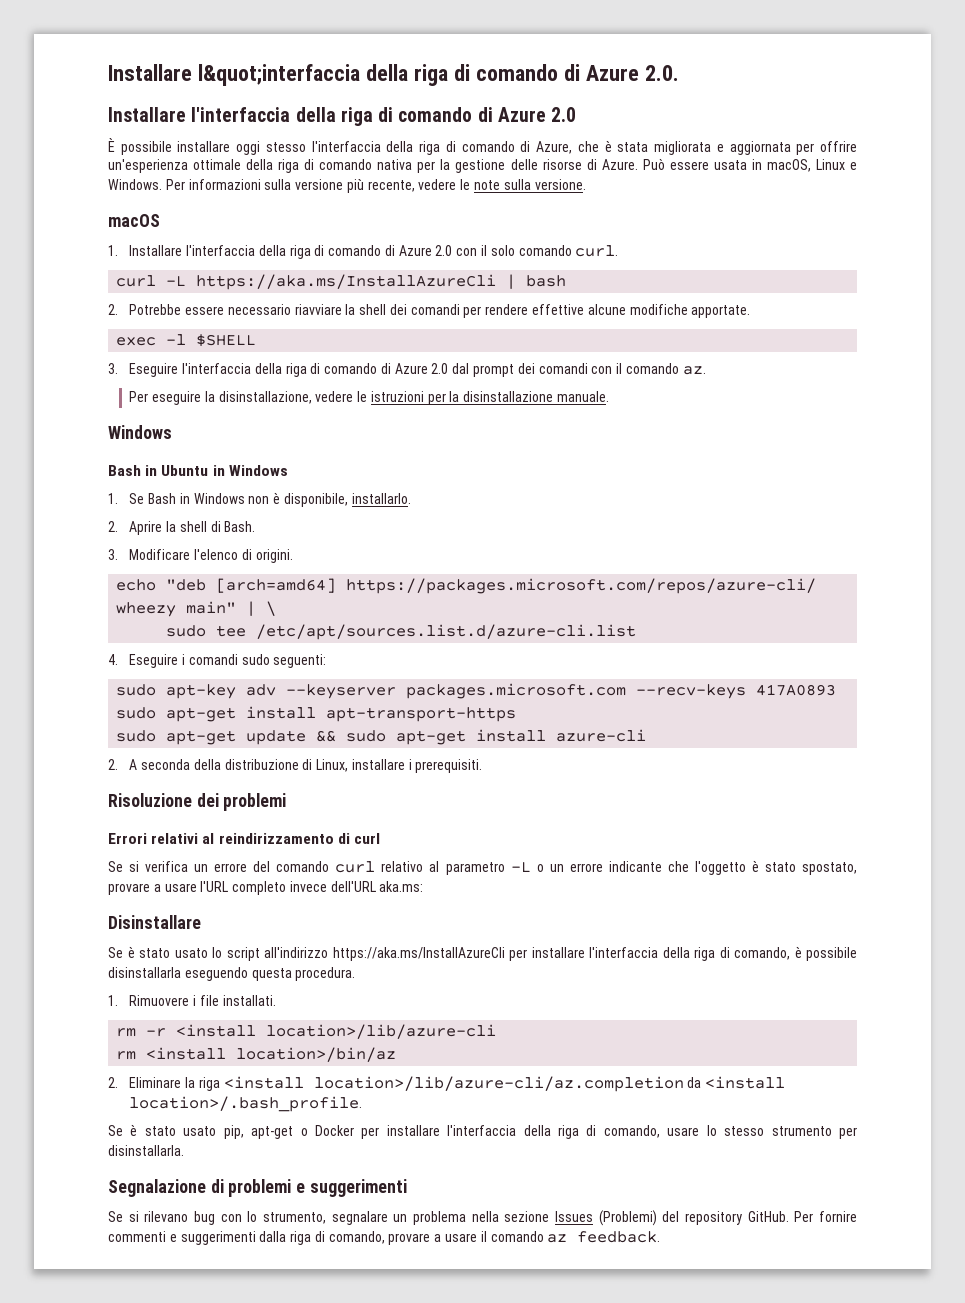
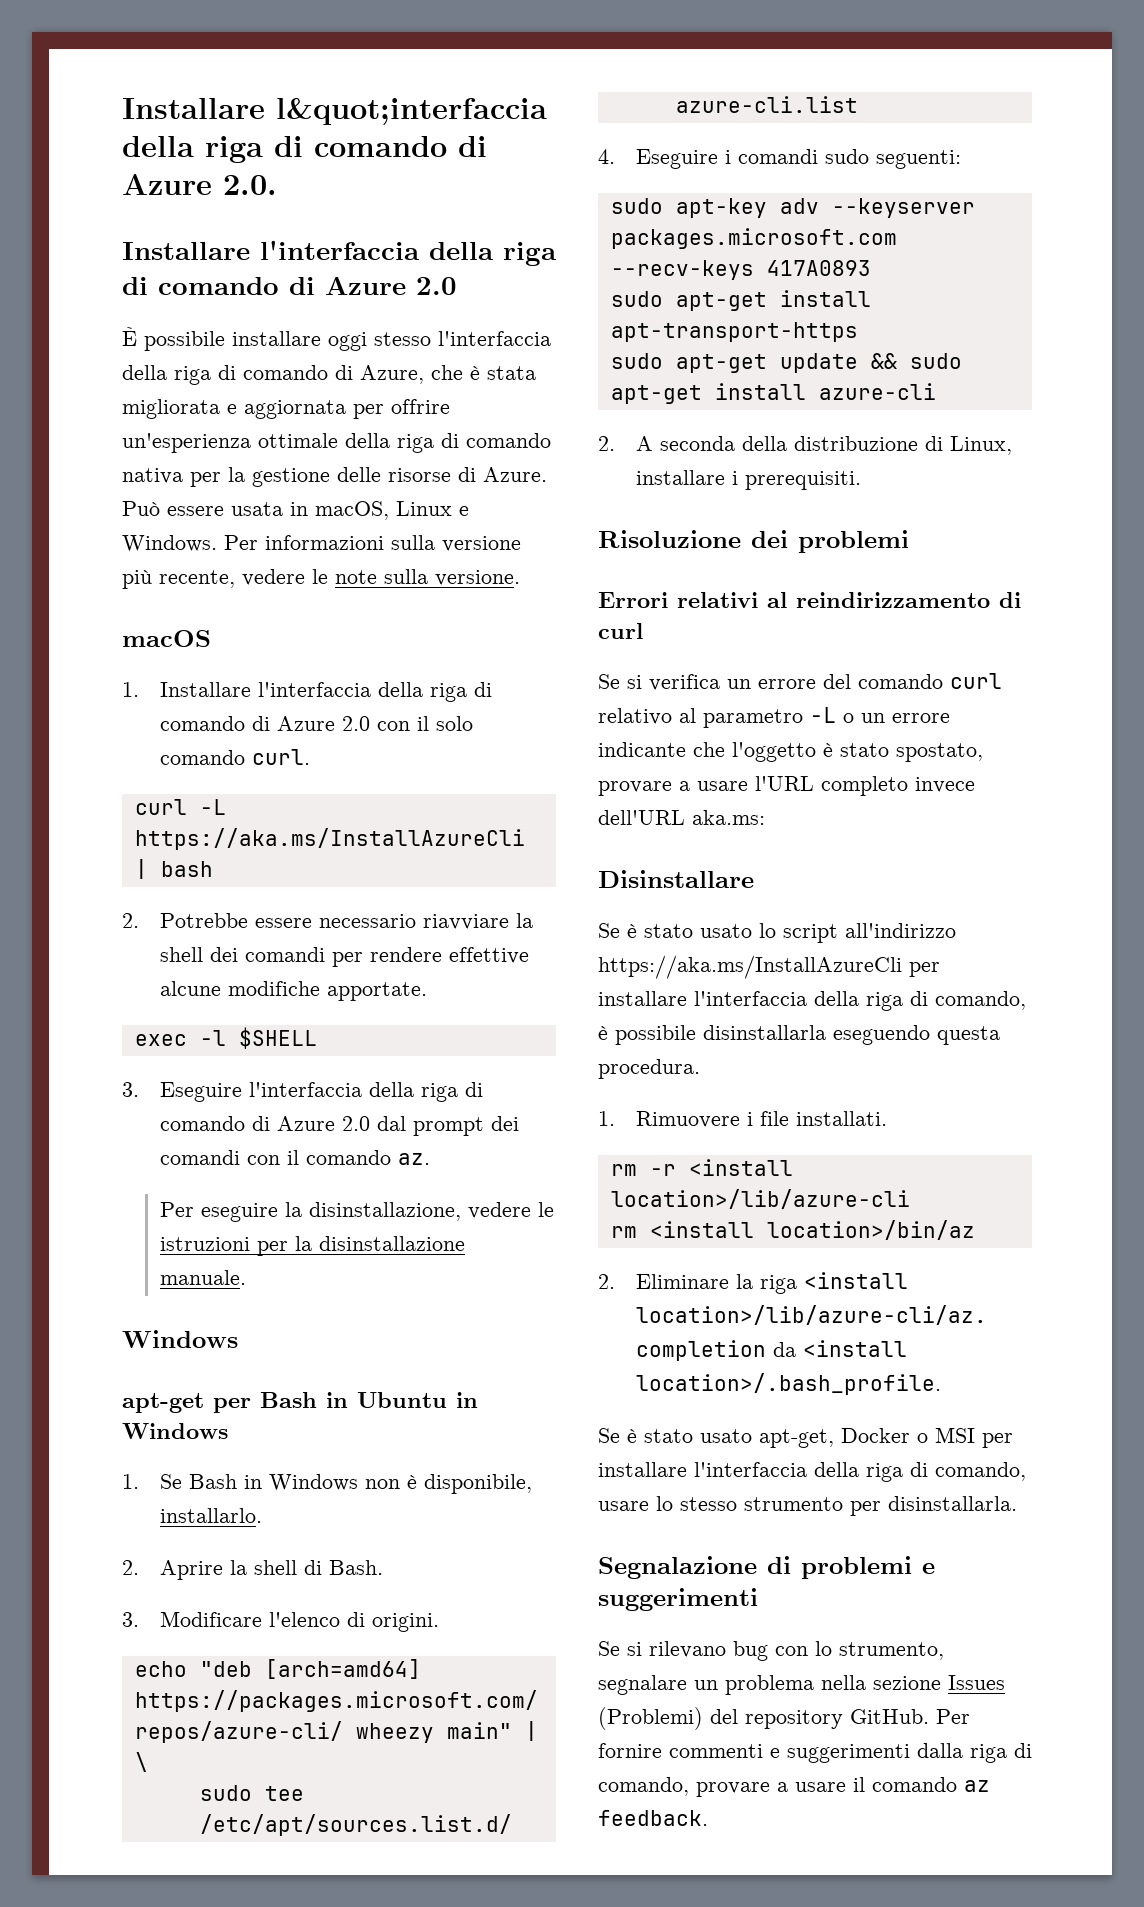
(172, 432) none -> [122,1393,251,1413] apt-get per
[223,1125,354,1139] pip, apt-get o Docker -> [759,1427,975,1448] apt-get, Docker o MSI

